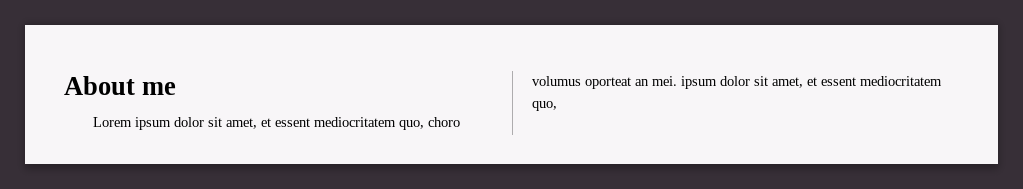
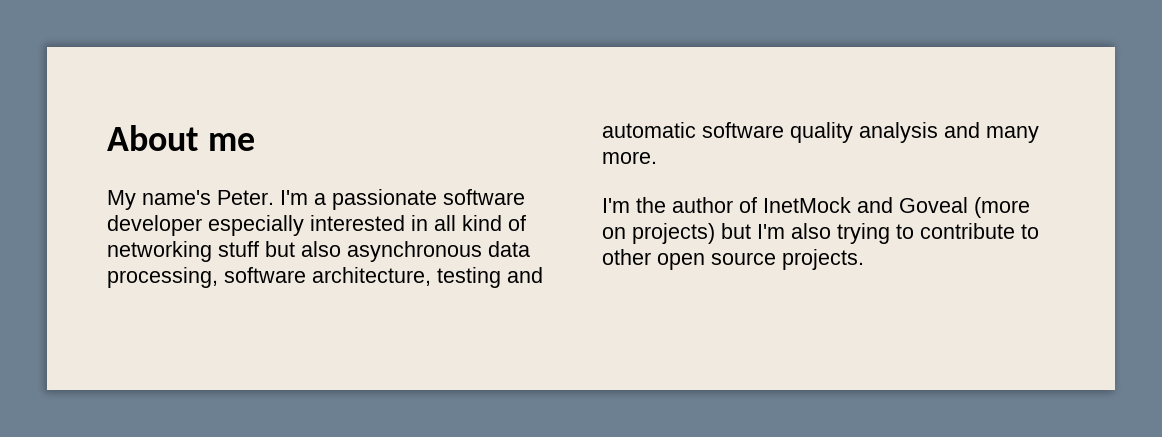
[92,117,460,130] [532,76,942,89] [532,101,557,111] Lorem ipsum dolor sit amet, et essent mediocritatem quo, choro volumus oporteat an mei. ipsum dolor sit amet, et essent mediocritatem quo, -> [107,189,525,210] [107,215,526,236] [107,241,530,262] [107,267,543,288] [602,122,1039,143] [602,151,657,164] [602,197,1030,218] [602,223,1039,244] [602,249,864,270] My name's Peter. I'm a passionate software developer especially interested in all kind of networking stuff but also asynchronous data processing, software architecture, testing and automatic software quality analysis and many more. // I'm the author of InetMock and Goveal (more on projects) but I'm also trying to contribute to other open source projects.

